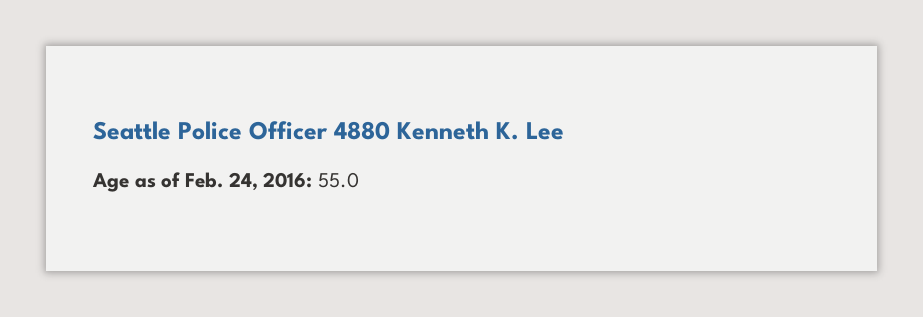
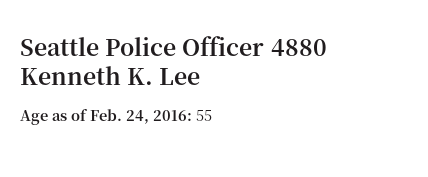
[318,172,360,188] 55.0 -> [196,110,212,121] 55

